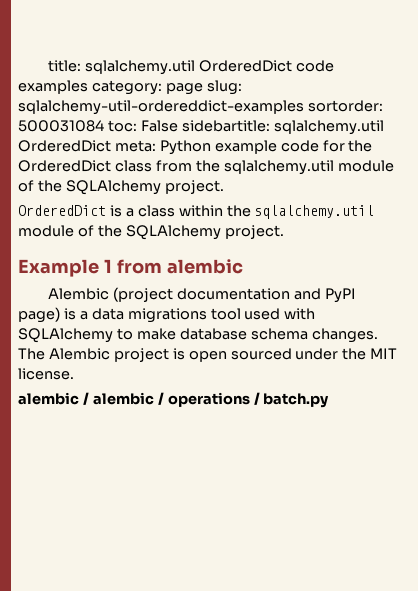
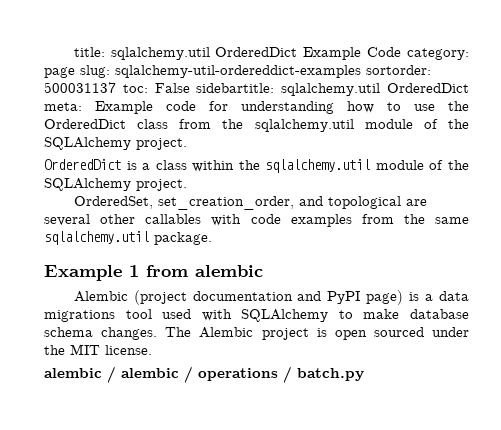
[295,60,334,72] [18,80,88,94] code examples -> [303,47,402,60] Example Code
[18,120,104,132] 500031084 -> [44,82,116,93] 500031137
[159,140,345,155] Python example code for -> [95,101,435,114] Example code for understanding how to use
(284, 232) none -> [73,196,427,210] [44,214,469,227] [44,231,212,245] // OrderedSet, set_creation_order, and topological are several other callables with code examples from the same sqlalchemy.util package.

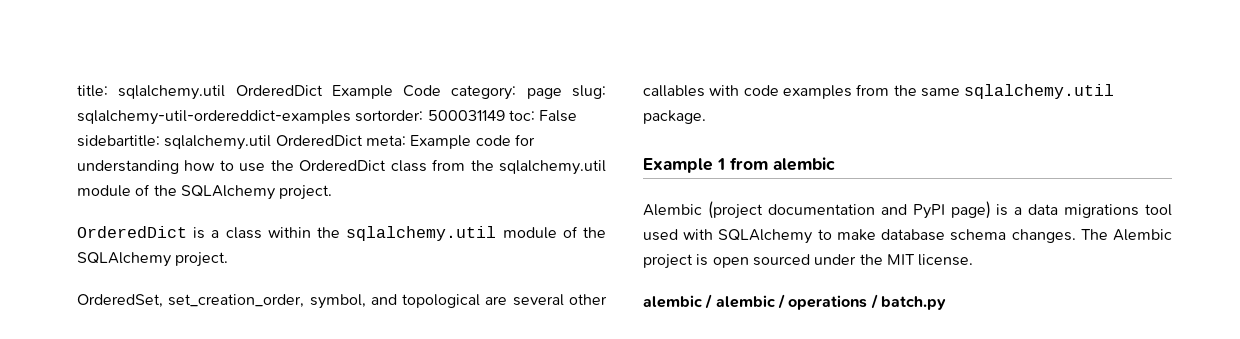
[44,82,116,93] 500031137 -> [427,110,505,121] 500031149
(294, 203) none -> [309,294,366,309] symbol,

